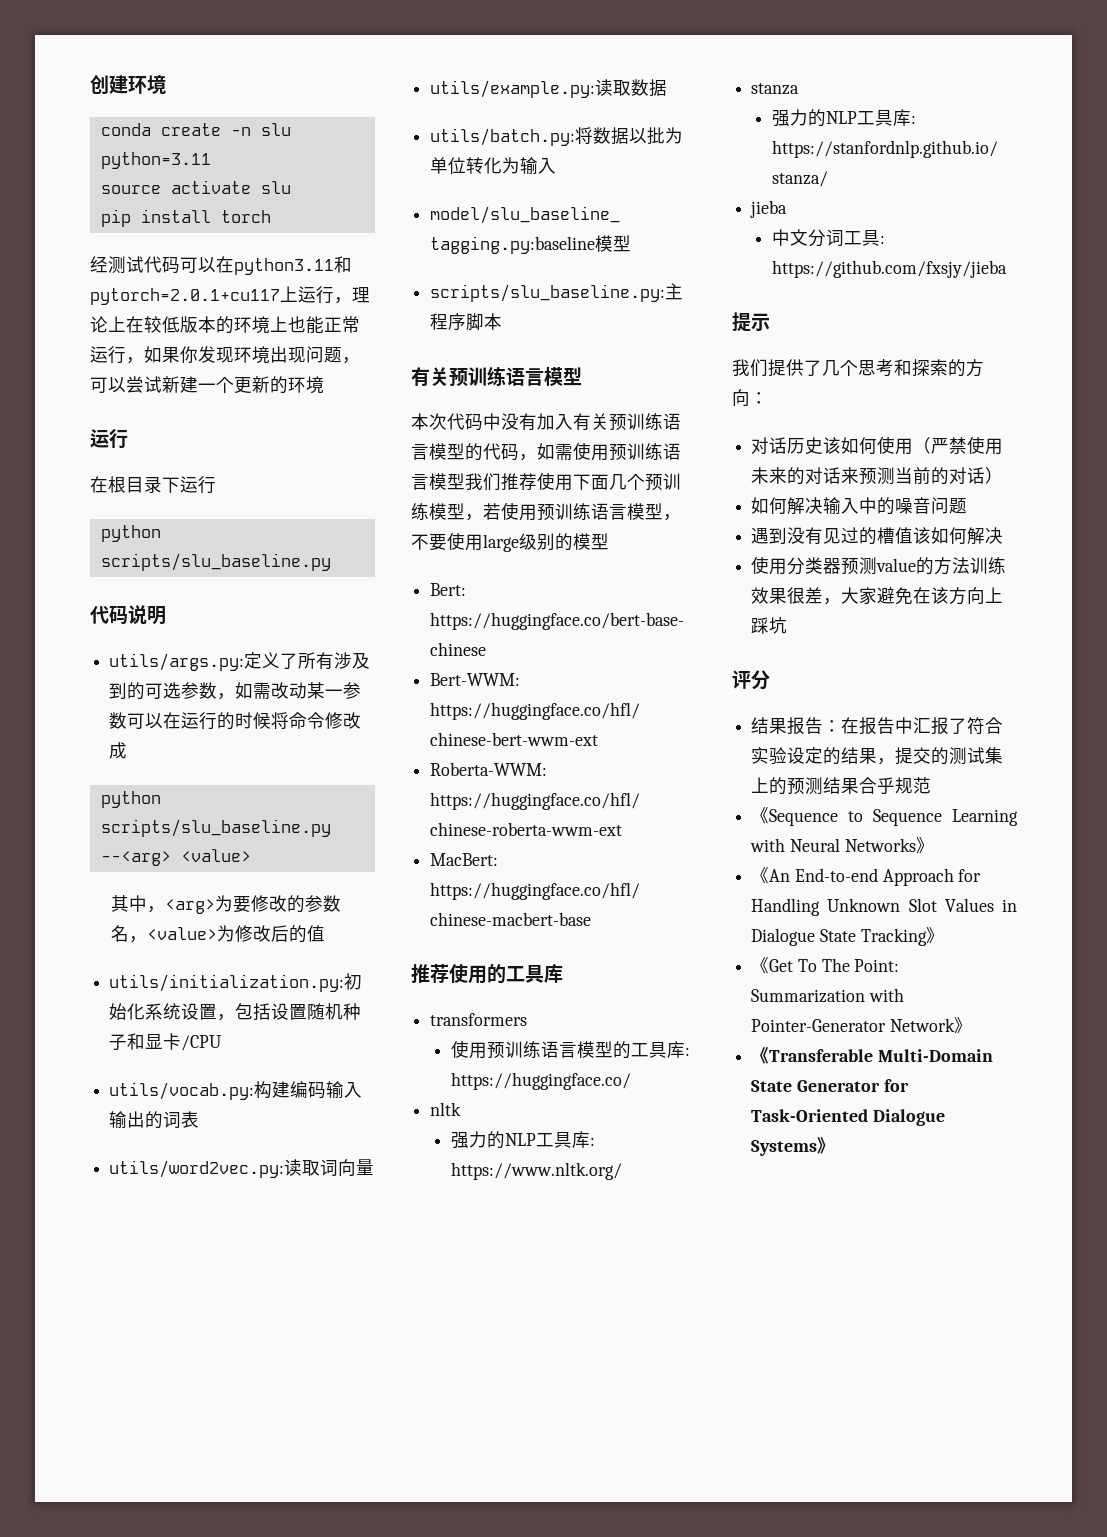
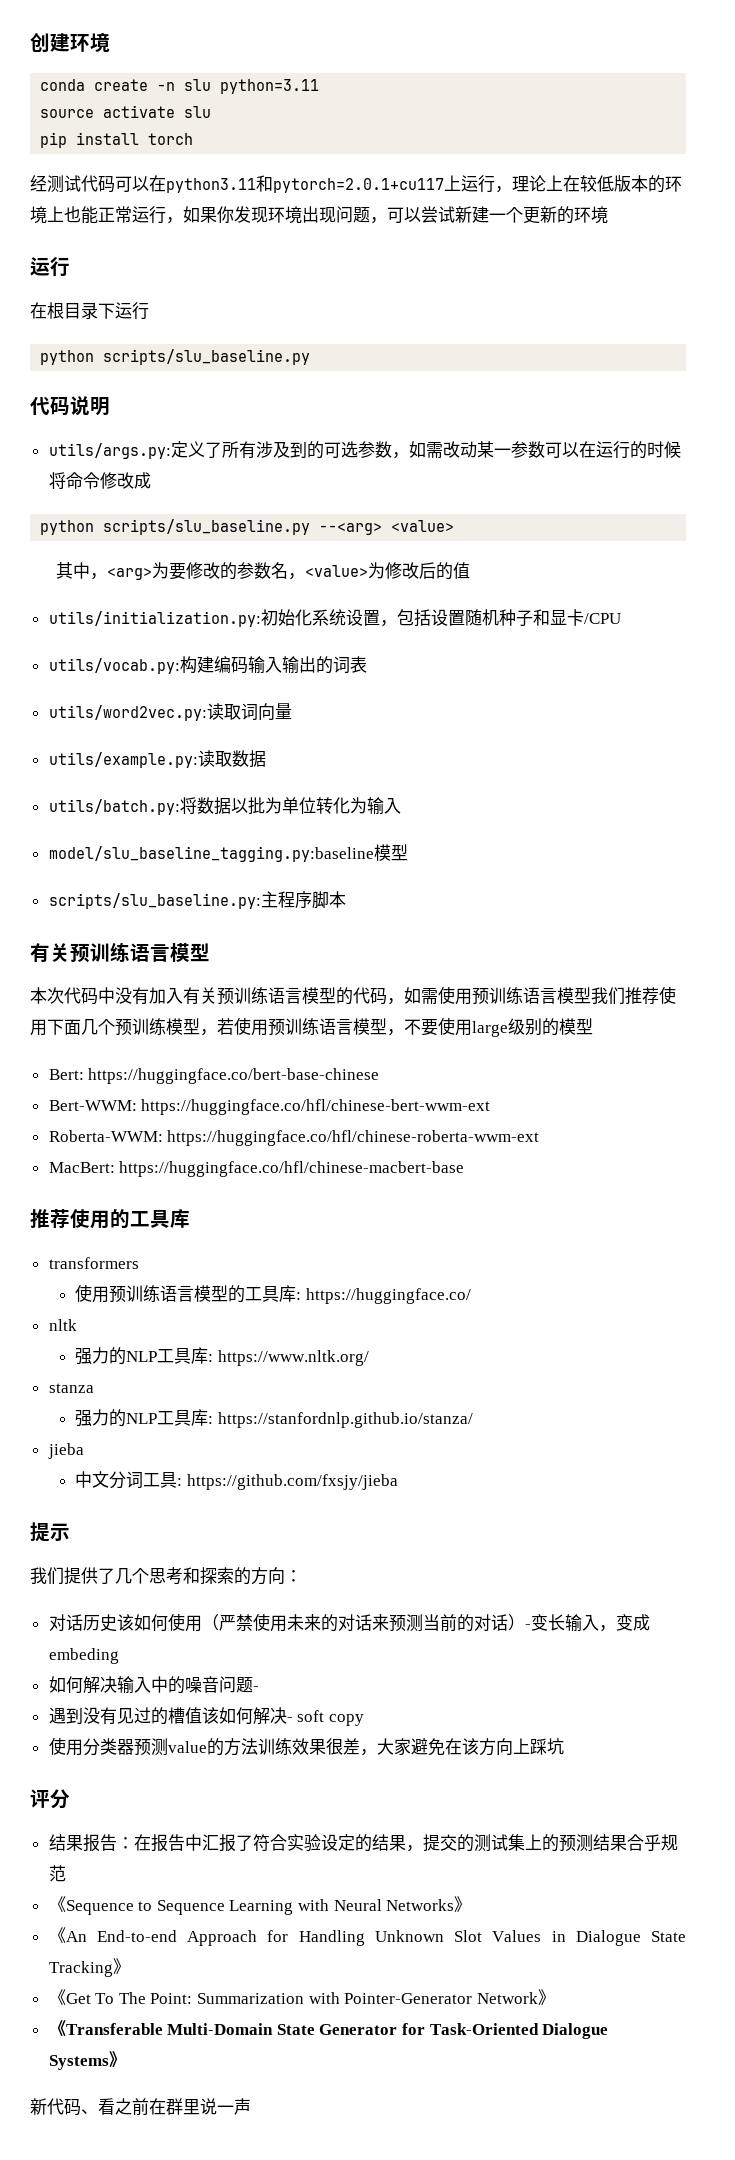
(1004, 475) none -> [524,1614,650,1632] [48,1648,119,1664] -变长输入，变成embeding
(968, 506) none -> [252,1686,259,1691] -
(1004, 535) none -> [286,1710,364,1726] - soft copy
(836, 1145) none -> [30,2098,251,2116] // 新代码、看之前在群里说一声

